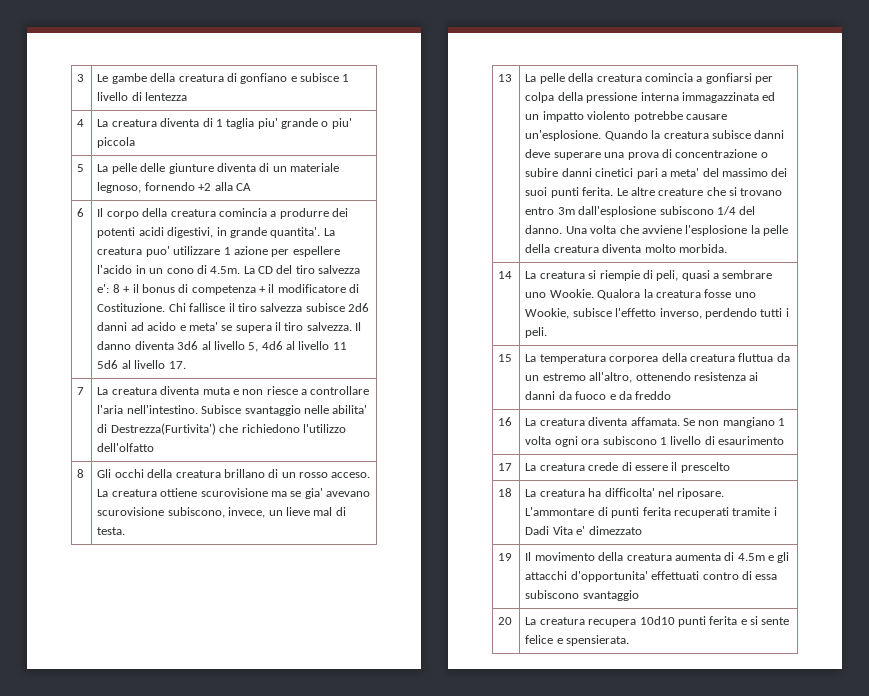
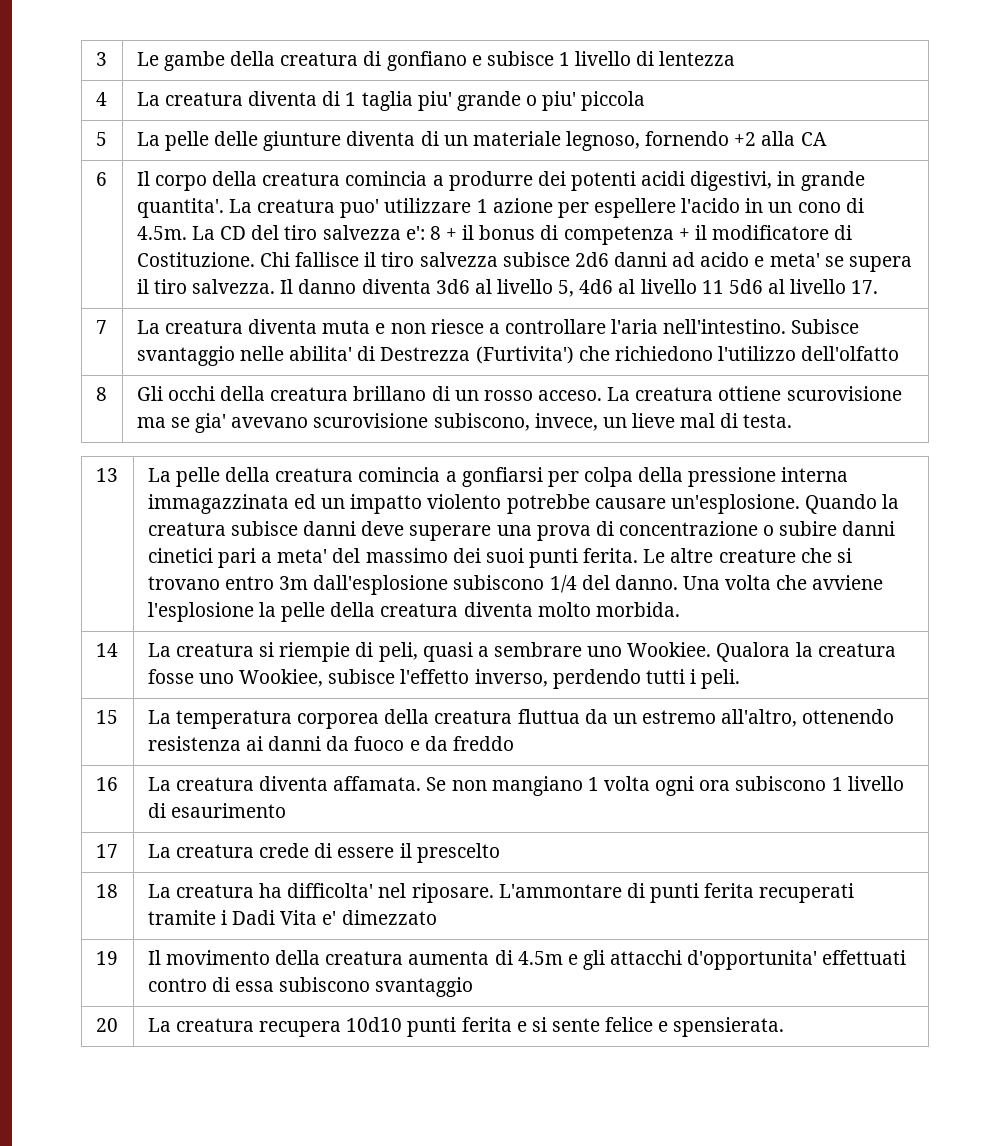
[110,423,216,435] Destrezza(Furtivita') -> [380,346,574,364] Destrezza (Furtivita')
[549,289,594,298] Wookie. -> [627,642,712,657] Wookiee.
[525,308,570,319] Wookie, -> [239,669,324,687] Wookiee,

